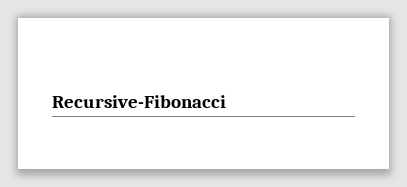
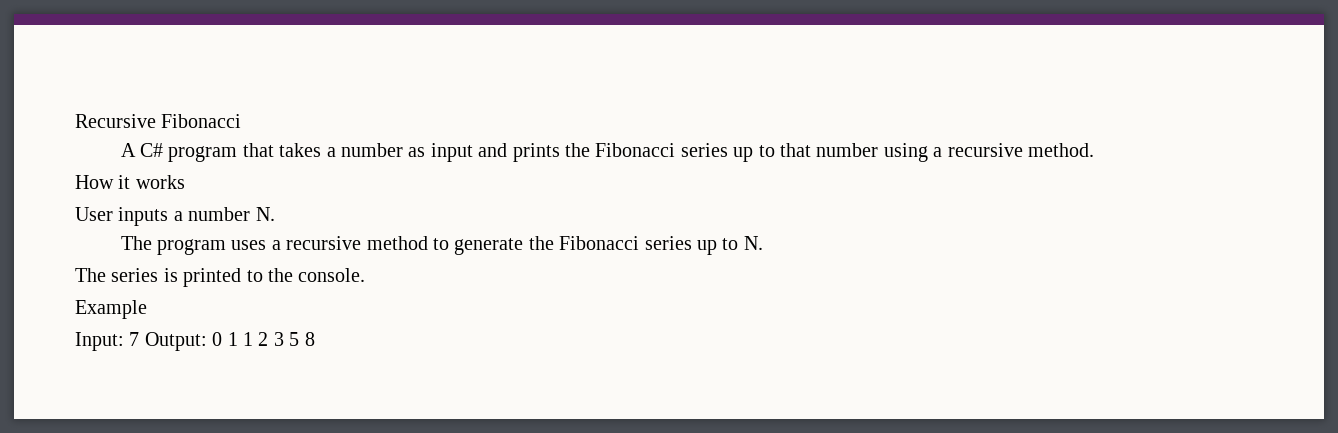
[52,95,226,108] Recursive-Fibonacci -> [75,114,242,128] [120,143,1094,162] [75,175,185,189] [75,207,275,226] [120,236,763,255] [75,268,366,287] [75,300,147,319] [75,332,315,351] Recursive Fibonacci // A C# program that takes a number as input and prints the Fibonacci series up to that number using a recursive method. // How it works // User inputs a number N. // The program uses a recursive method to generate the Fibonacci series up to N. // The series is printed to the console. // Example // Input: 7 Output: 0 1 1 2 3 5 8

